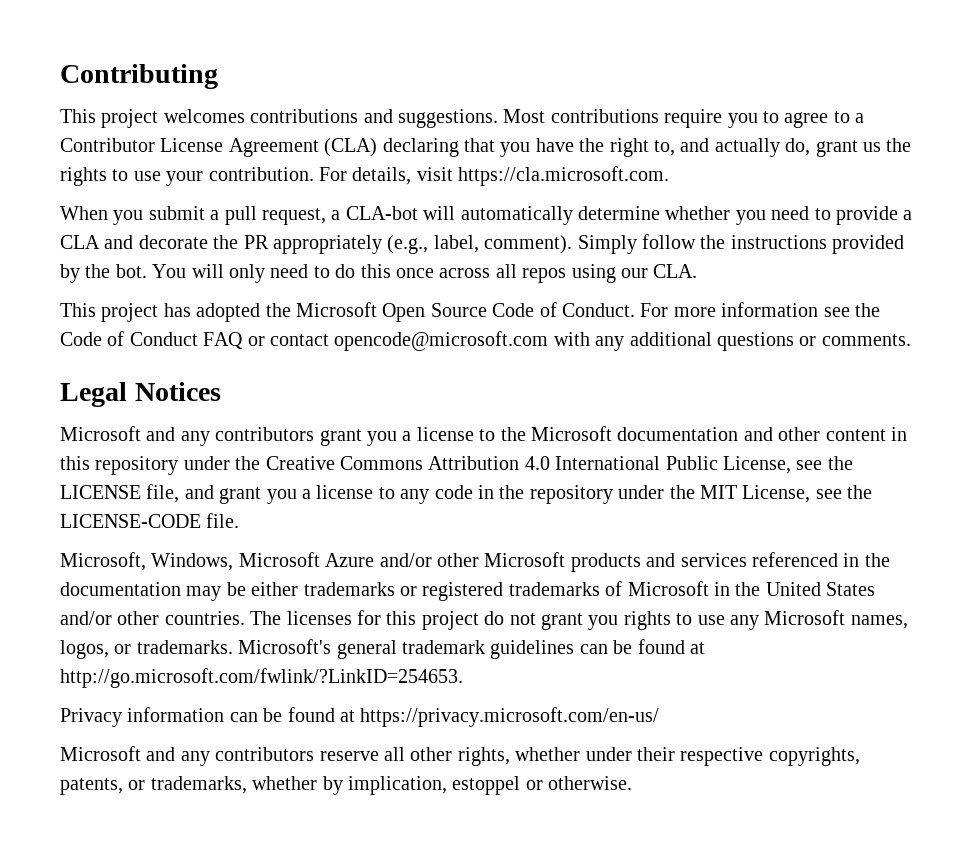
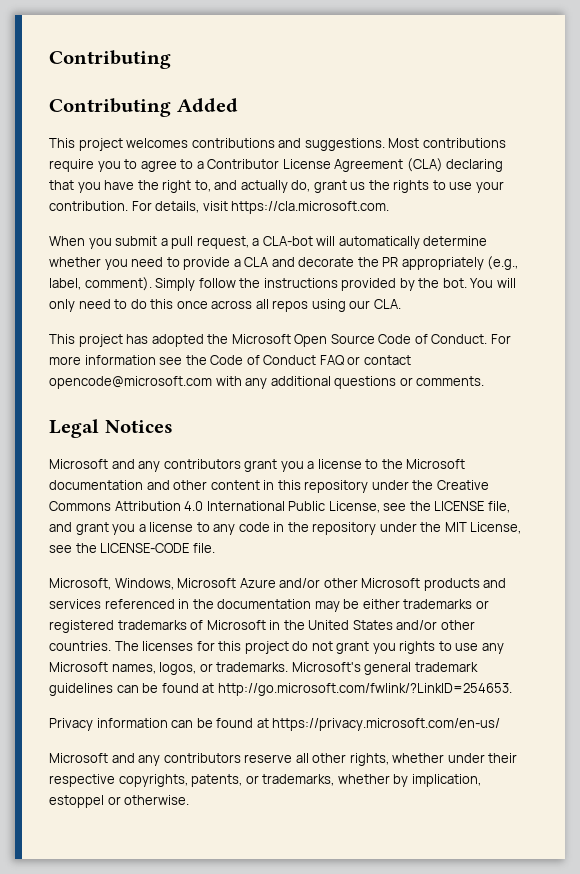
[60,64,218,89] Contributing -> [49,50,171,69] [49,98,238,117] Contributing // Contributing Added

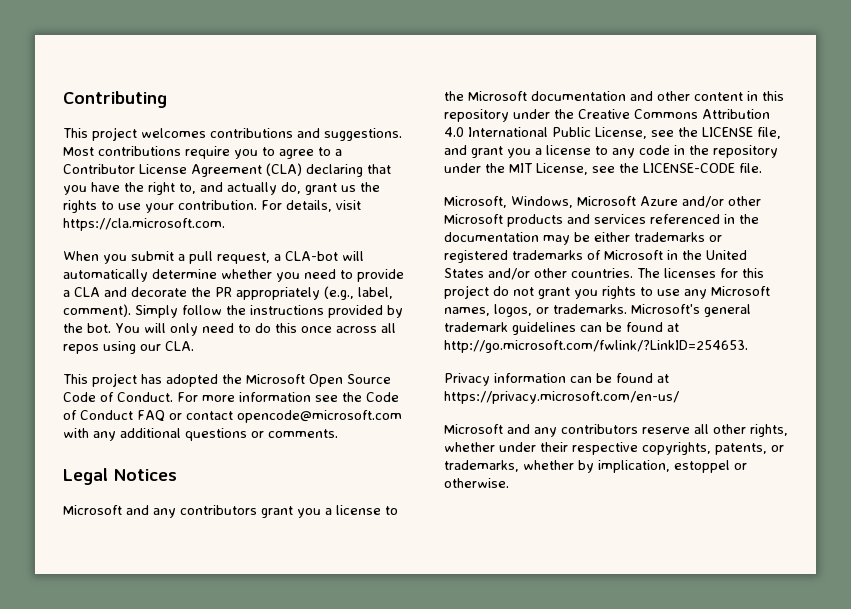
[49,50,171,69] [49,98,238,117] Contributing // Contributing Added -> [63,91,167,108] Contributing

